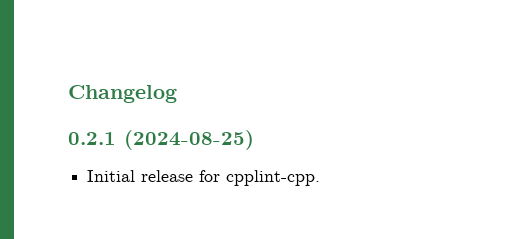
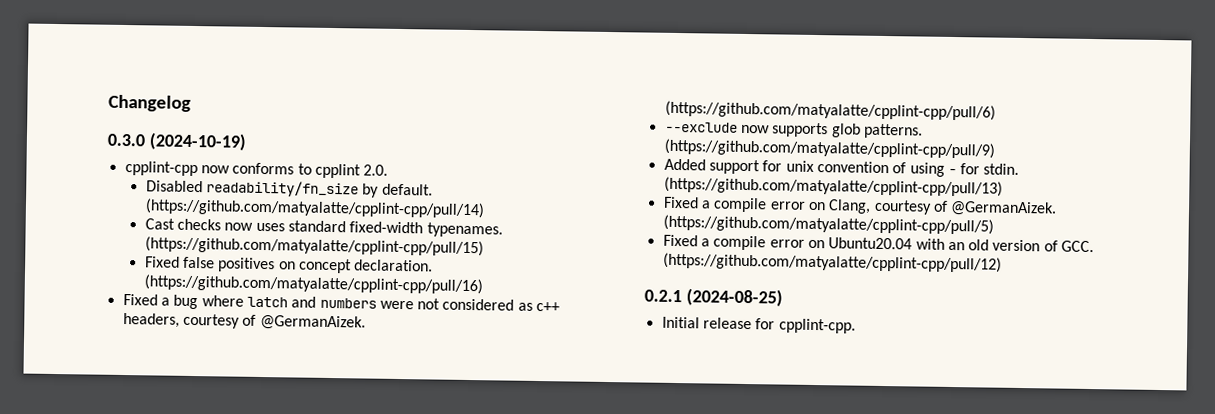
(177, 94) none -> [107,132,247,151] [124,161,389,179] [145,180,433,198] [144,198,485,219] [144,218,503,238] [144,236,484,257] [144,256,434,274] [143,274,483,295] [122,293,561,312] [122,312,366,331] [664,100,996,121] [664,121,923,139] [663,138,995,159] [663,158,1020,177] [663,176,1003,197] [662,196,1058,217] [662,214,994,235] [662,234,1095,253] [662,252,1002,273] // 0.3.0 (2024-10-19) // cpplint-cpp now conforms to cpplint 2.0. // Disabled readability/fn_size by default. (https://github.com/matyalatte/cpplint-cpp/pull/14) // Cast checks now uses standard fixed-width typenames. (https://github.com/matyalatte/cpplint-cpp/pull/15) // Fixed false positives on concept declaration. (https://github.com/matyalatte/cpplint-cpp/pull/16) // Fixed a bug where latch and numbers were not considered as c++ headers, courtesy of @GermanAizek. (https://github.com/matyalatte/cpplint-cpp/pull/6) // --exclude now supports glob patterns. (https://github.com/matyalatte/cpplint-cpp/pull/9) // Added support for unix convention of using - for stdin. (https://github.com/matyalatte/cpplint-cpp/pull/13) // Fixed a compile error on Clang, courtesy of @GermanAizek. (https://github.com/matyalatte/cpplint-cpp/pull/5) // Fixed a compile error on Ubuntu20.04 with an old version of GCC. (https://github.com/matyalatte/cpplint-cpp/pull/12)

